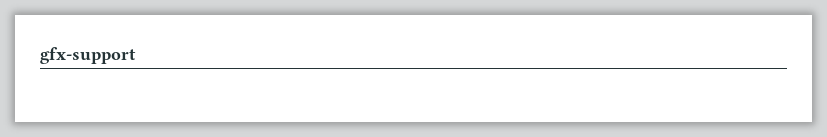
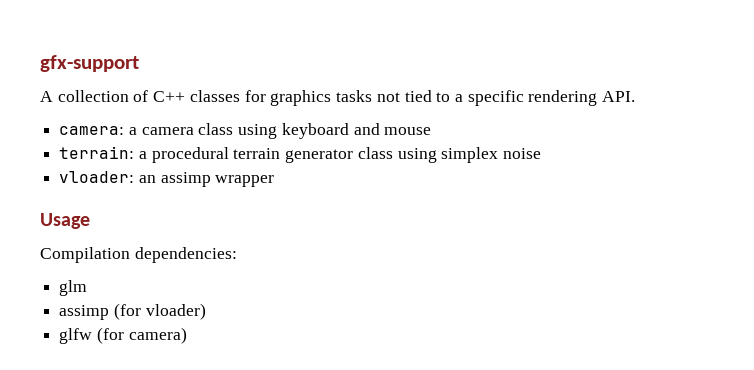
(136, 55) none -> [40,90,636,106] [59,123,432,139] [59,146,542,163] [59,171,275,187] [40,213,90,229] [40,247,237,263] [59,280,88,296] [59,303,206,320] [59,327,187,344] // A collection of C++ classes for graphics tasks not tied to a specific rendering API. // camera: a camera class using keyboard and mouse // terrain: a procedural terrain generator class using simplex noise // vloader: an assimp wrapper // Usage // Compilation dependencies: // glm // assimp (for vloader) // glfw (for camera)

